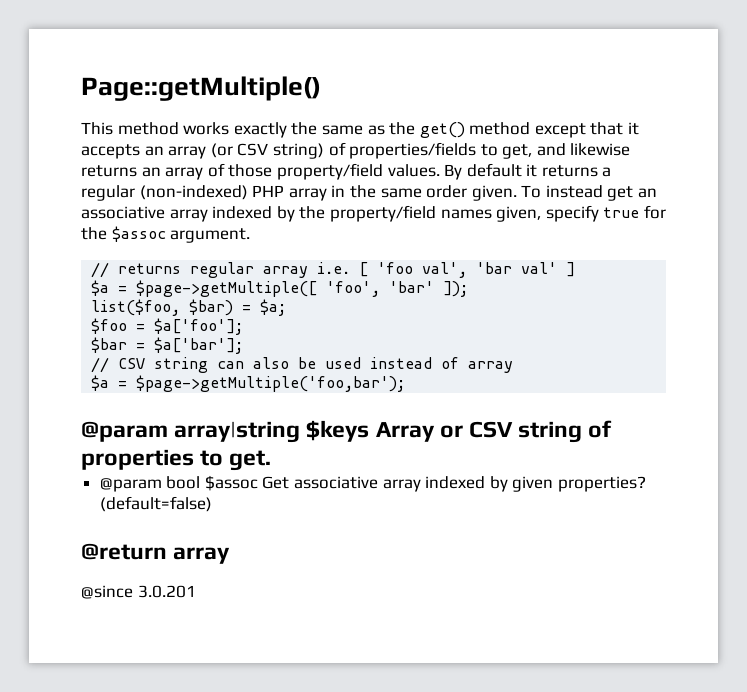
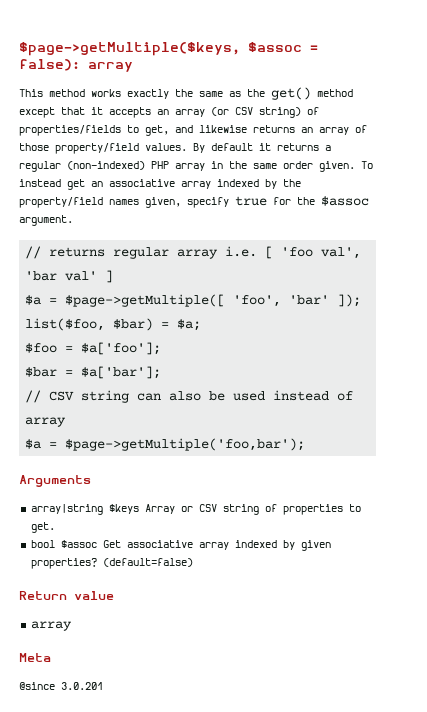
[81,76,321,101] Page::getMultiple() -> [19,42,318,56] [19,59,133,72] $page->getMultiple($keys, $assoc = false): array
[81,421,168,442] @param -> [19,475,91,487] Arguments //
[99,478,162,492] @param -> (55, 527) none
[81,543,231,564] @return array -> [19,591,114,600] [30,621,72,631] [19,653,51,662] Return value // array // Meta

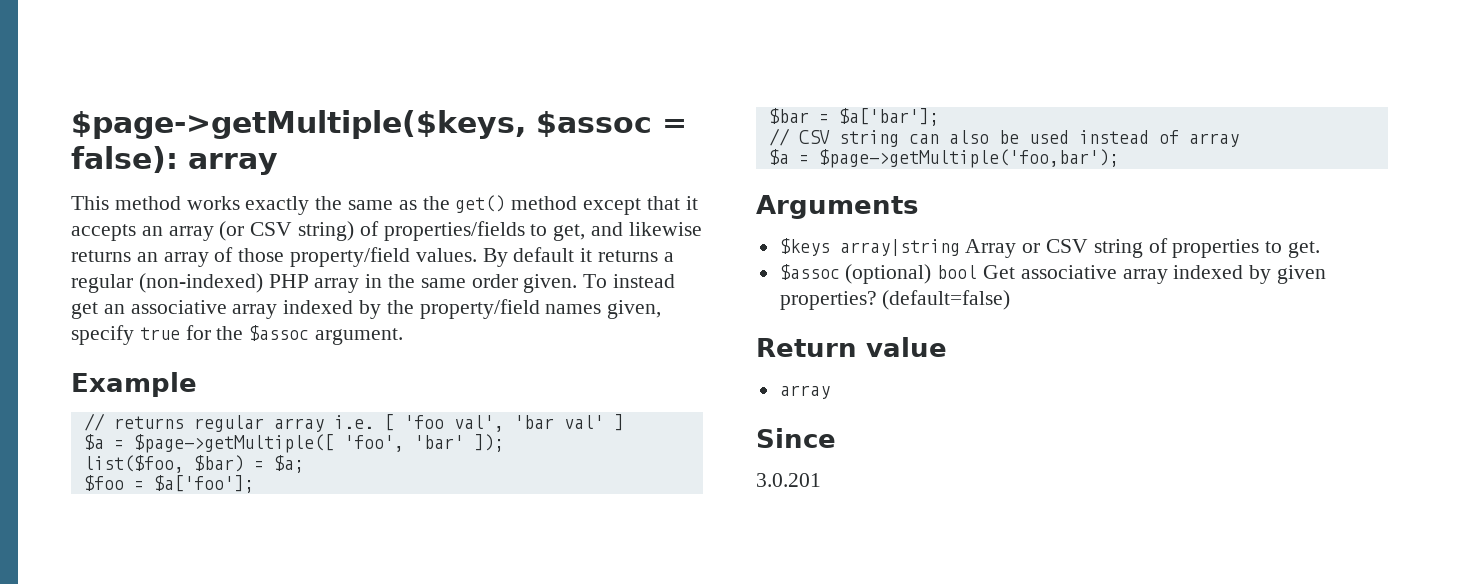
(73, 220) none -> [71,372,197,397] // Example
[30,504,139,515] array|string $keys -> [779,238,960,256] $keys array|string
[30,540,97,548] bool $assoc -> [779,264,978,284] $assoc (optional) bool
[19,653,51,662] [19,682,55,690] Meta // @since -> [756,428,836,448] Since //

